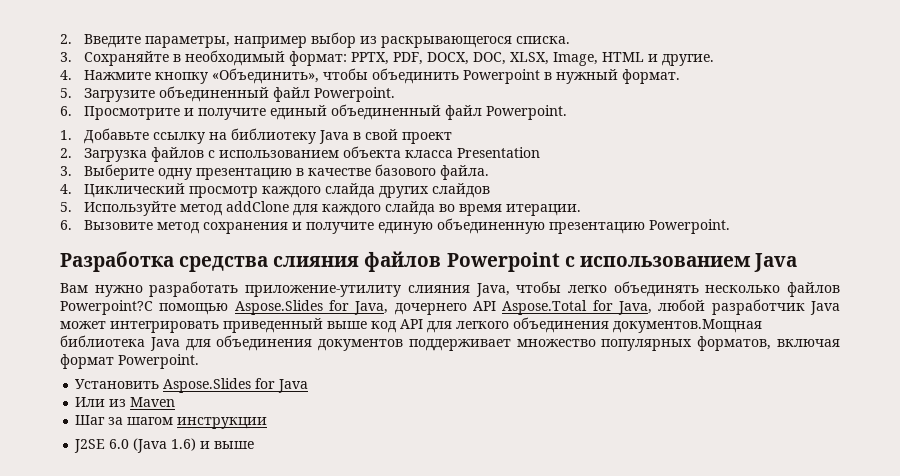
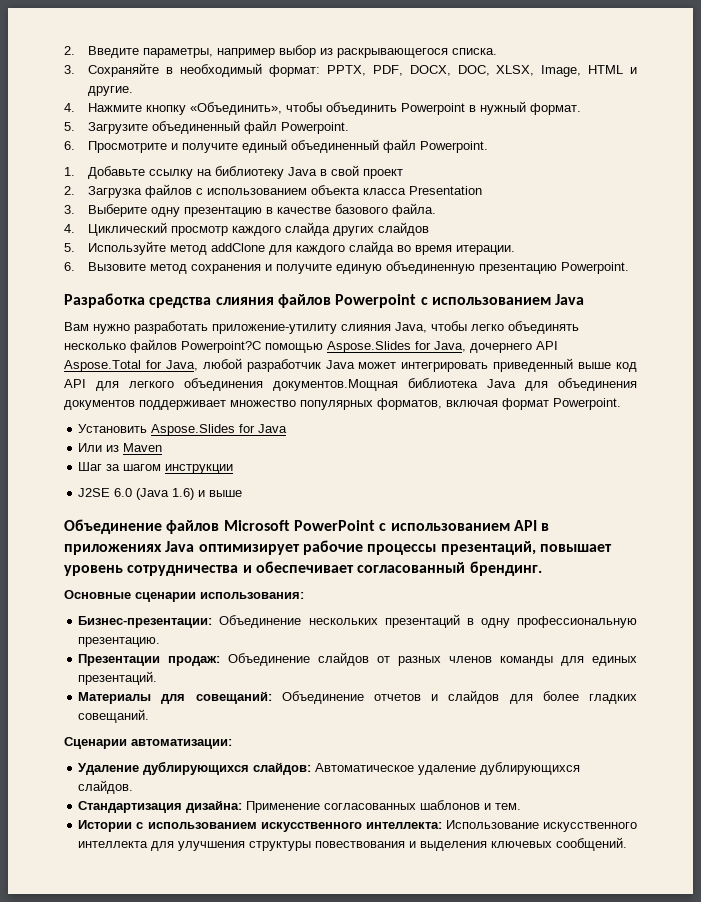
(255, 445) none -> [64,519,550,534] [64,540,612,555] [64,561,542,576] [64,590,304,602] [78,614,637,628] [78,637,161,647] [78,652,638,666] [78,671,158,685] [78,690,637,704] [78,709,150,723] [64,737,232,749] [78,761,581,775] [78,780,134,794] [78,800,522,813] [78,820,637,832] [78,837,628,851] // Объединение файлов Microsoft PowerPoint с использованием API в приложениях Java оптимизирует рабочие процессы презентаций, повышает уровень сотрудничества и обеспечивает согласованный брендинг. // Основные сценарии использования: // Бизнес-презентации: Объединение нескольких презентаций в одну профессиональную презентацию. // Презентации продаж: Объединение слайдов от разных членов команды для единых презентаций. // Материалы для совещаний: Объединение отчетов и слайдов для более гладких совещаний. // Сценарии автоматизации: // Удаление дублирующихся слайдов: Автоматическое удаление дублирующихся слайдов. // Стандартизация дизайна: Применение согласованных шаблонов и тем. // Истории с использованием искусственного интеллекта: Использование искусственного интеллекта для улучшения структуры повествования и выделения ключевых сообщений.

